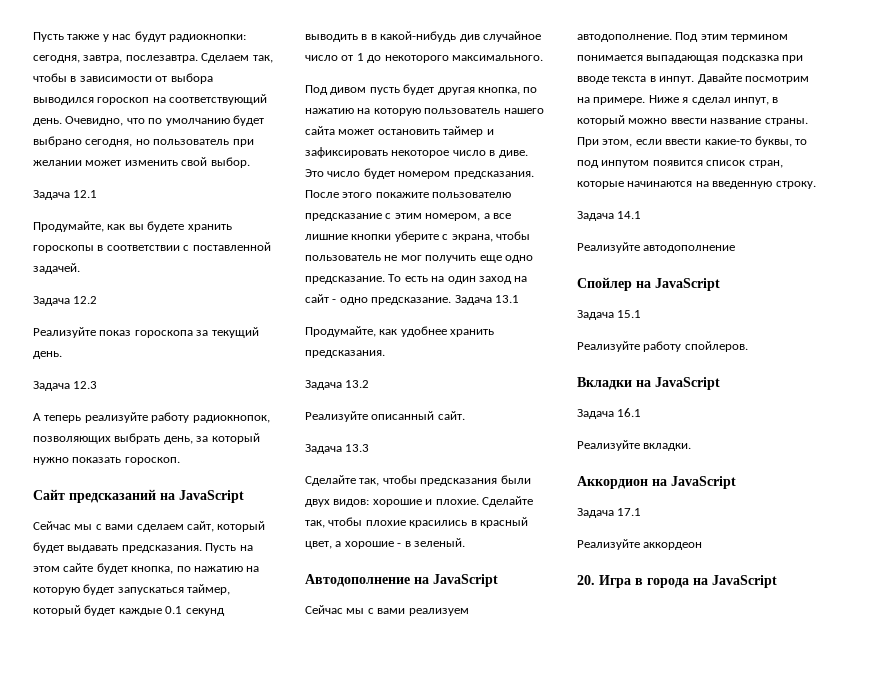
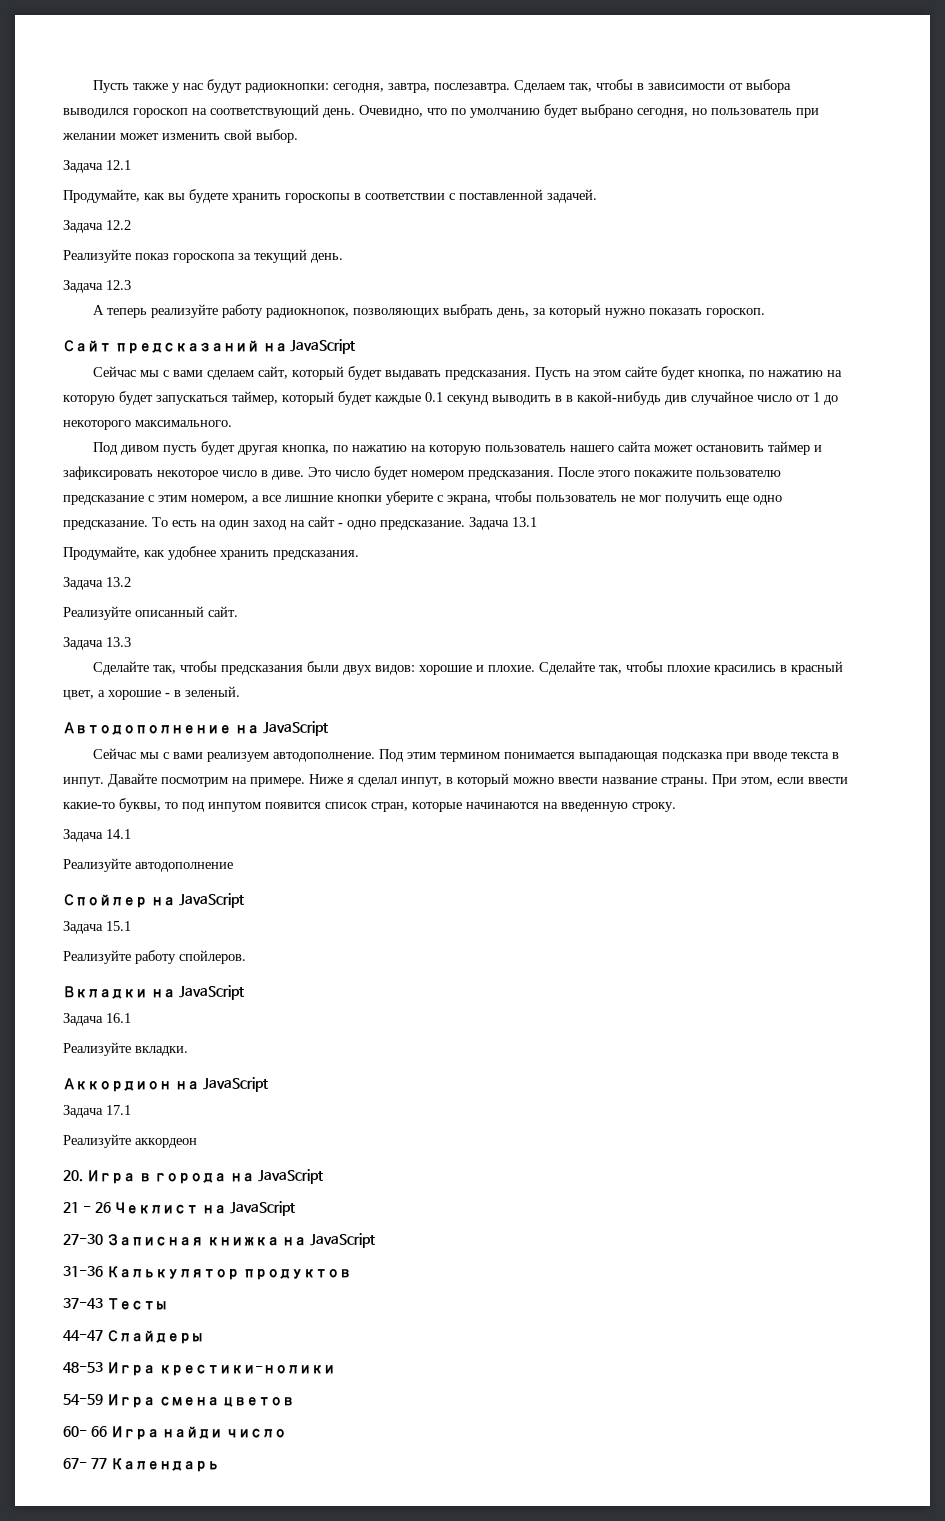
(777, 581) none -> [63,1201,295,1216] [63,1233,376,1248] [63,1266,351,1280] [63,1298,167,1310] [63,1330,203,1344] [63,1362,335,1376] [63,1394,295,1408] [63,1426,287,1440] [63,1458,219,1472] // 21 - 26 Чеклист на JavaScript // 27-30 Записная книжка на JavaScript // 31-36 Калькулятор продуктов // 37-43 Тесты // 44-47 Слайдеры // 48-53 Игра крестики-нолики // 54-59 Игра смена цветов // 60- 66 Игра найди число // 67- 77 Календарь

